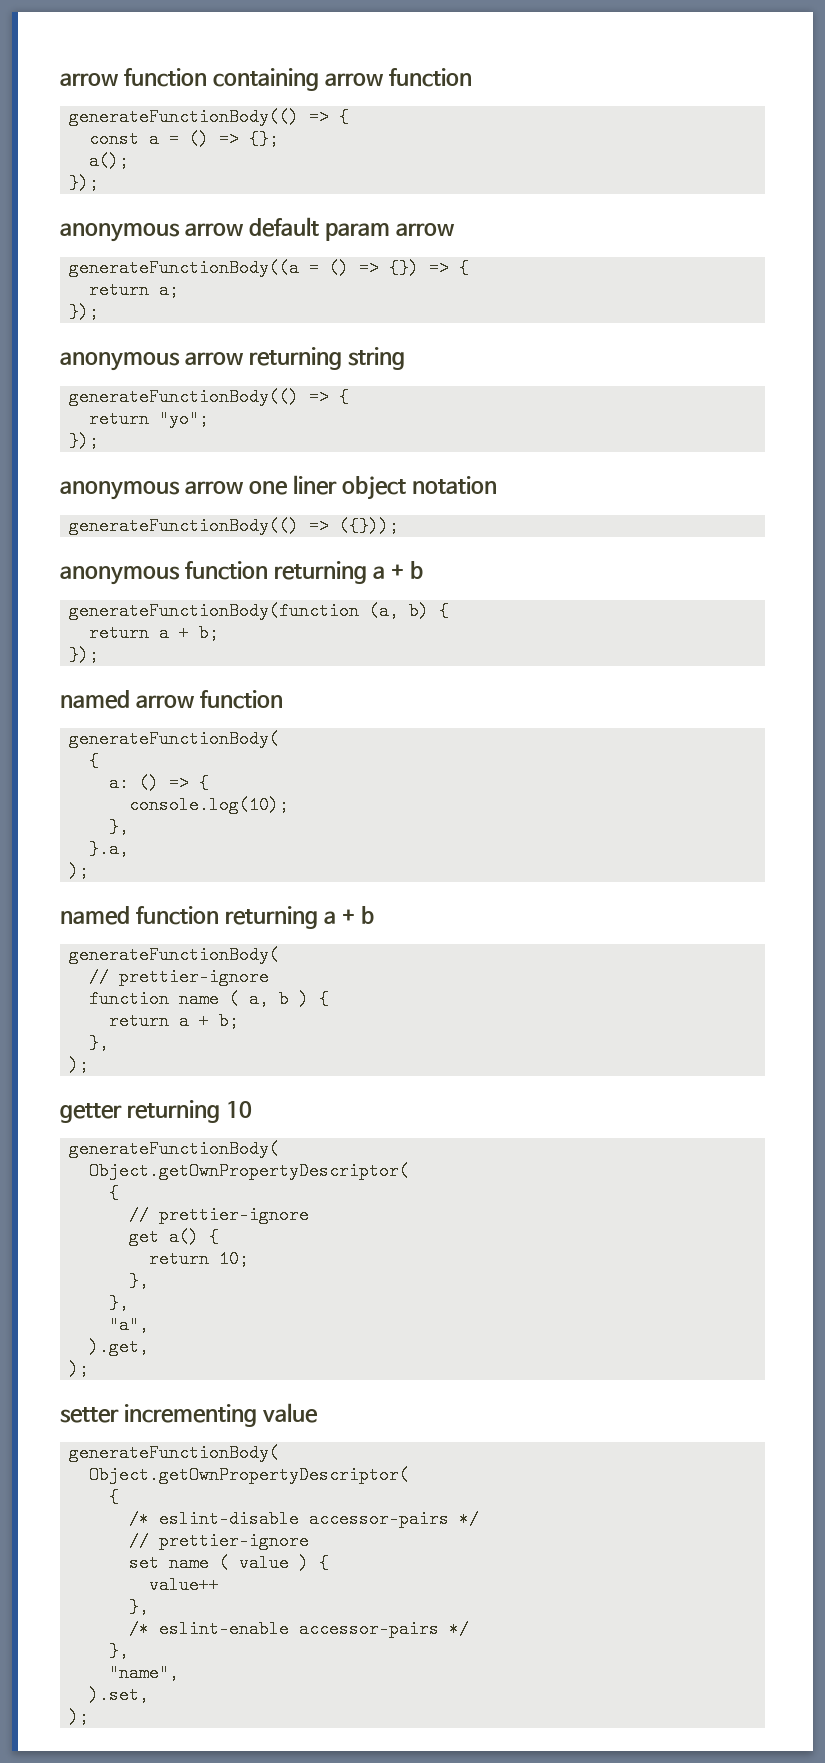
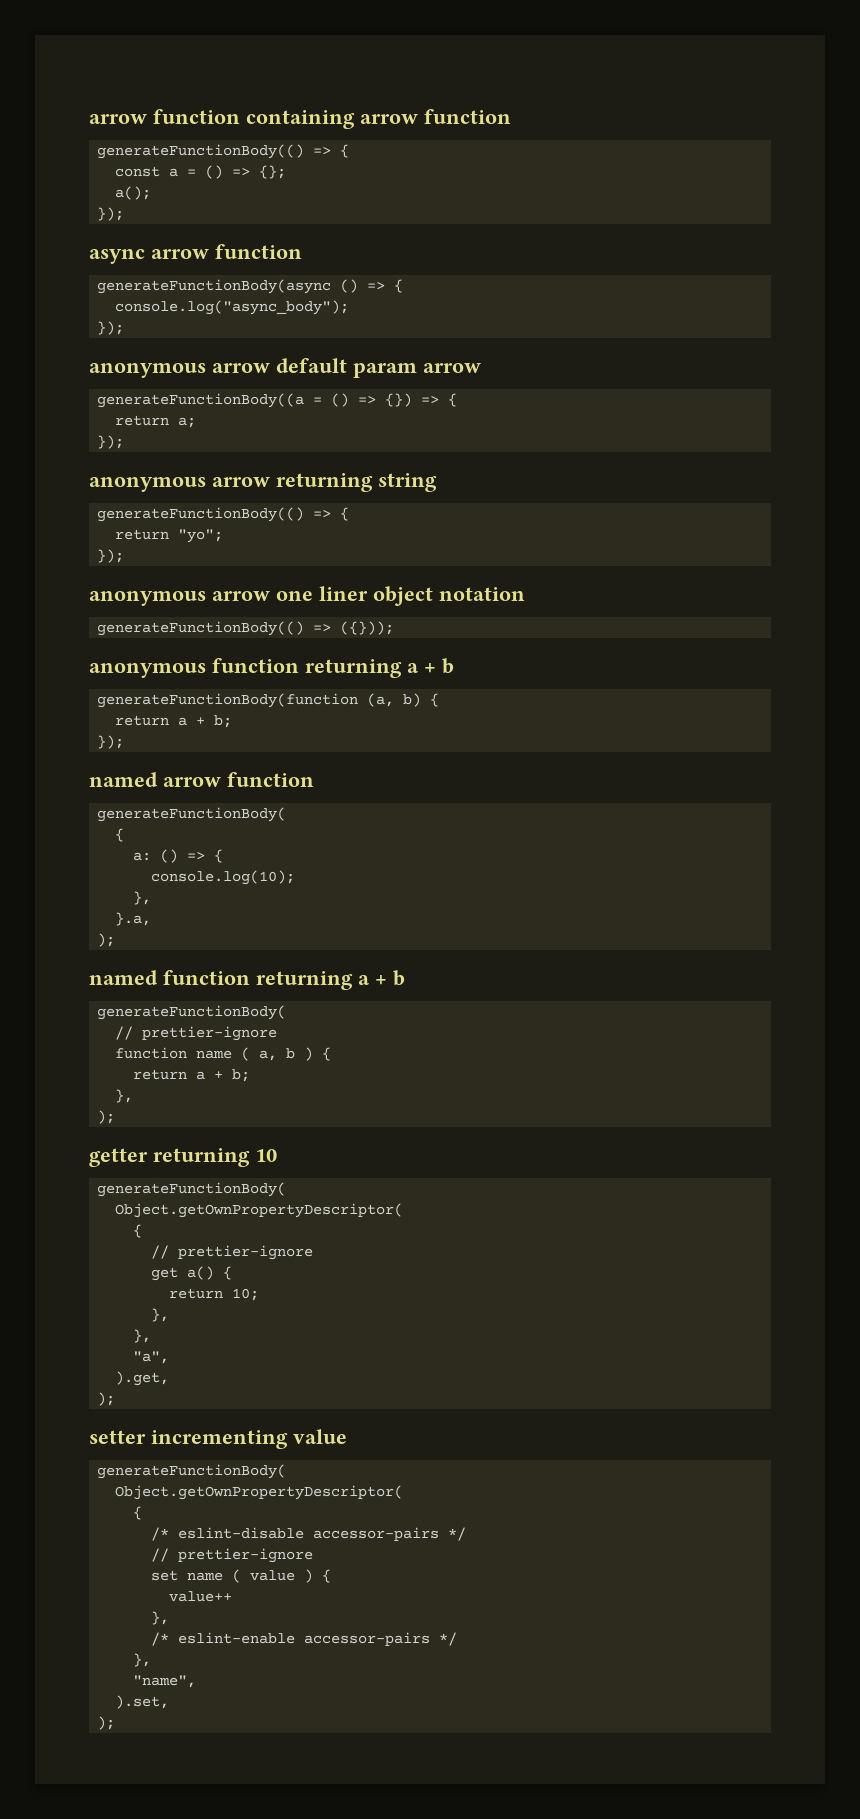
(100, 183) none -> [89,244,302,264] [97,279,404,294] [115,300,350,315] [97,321,125,335] // async arrow function // generateFunctionBody(async () => { // console.log("async_body"); // });

